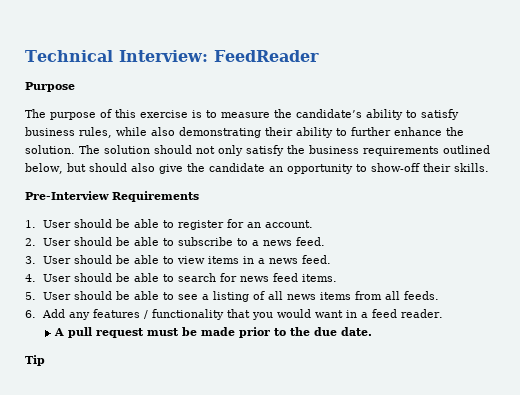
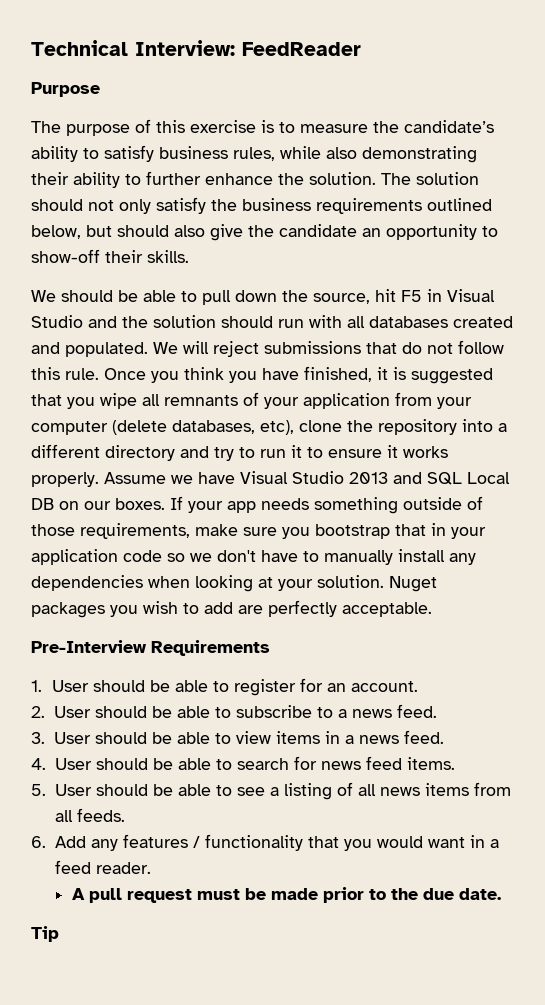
(489, 167) none -> [31,289,495,305] [31,315,513,328] [31,340,504,357] [31,366,493,384] [31,392,472,409] [31,419,507,435] [31,444,448,461] [31,471,510,487] [31,496,483,514] [31,523,486,539] [31,549,476,565] [31,575,437,592] [31,600,432,618] // We should be able to pull down the source, hit F5 in Visual Studio and the solution should run with all databases created and populated. We will reject submissions that do not follow this rule. Once you think you have finished, it is suggested that you wipe all remnants of your application from your computer (delete databases, etc), clone the repository into a different directory and try to run it to ensure it works properly. Assume we have Visual Studio 2013 and SQL Local DB on our boxes. If your app needs something outside of those requirements, make sure you bootstrap that in your application code so we don't have to manually install any dependencies when looking at your solution. Nuget packages you wish to add are perfectly acceptable.

